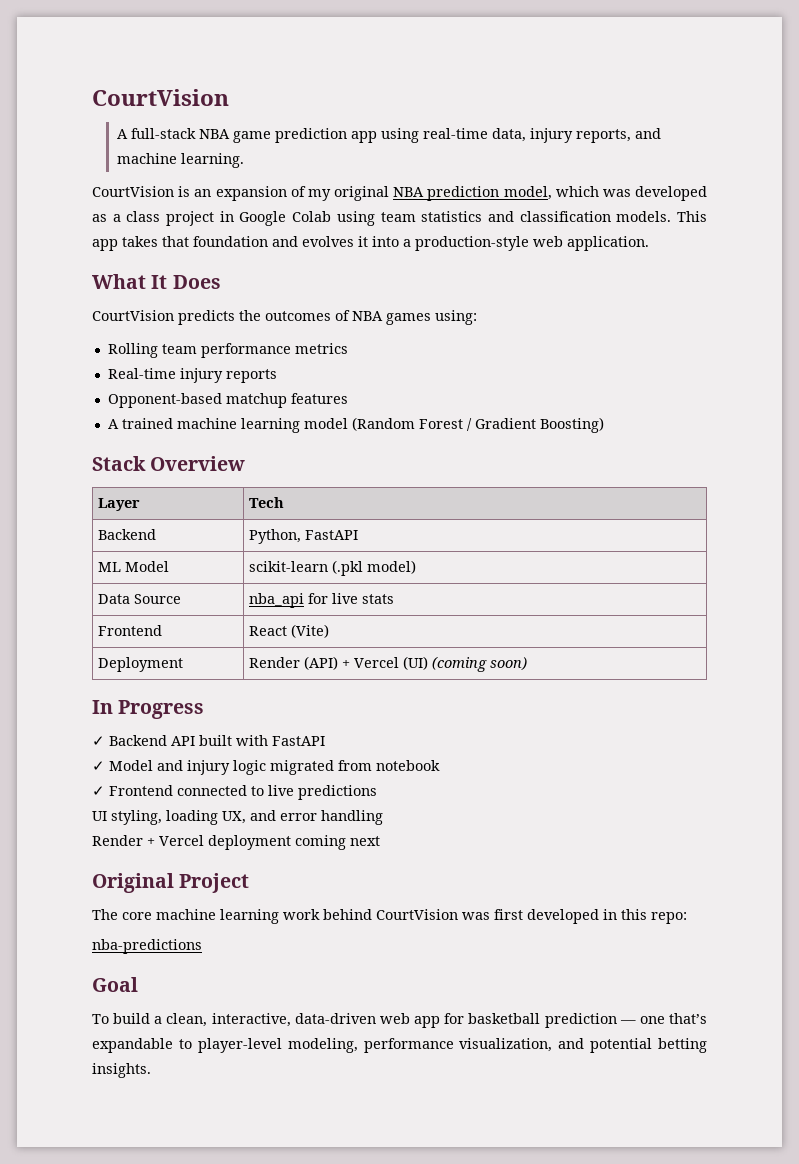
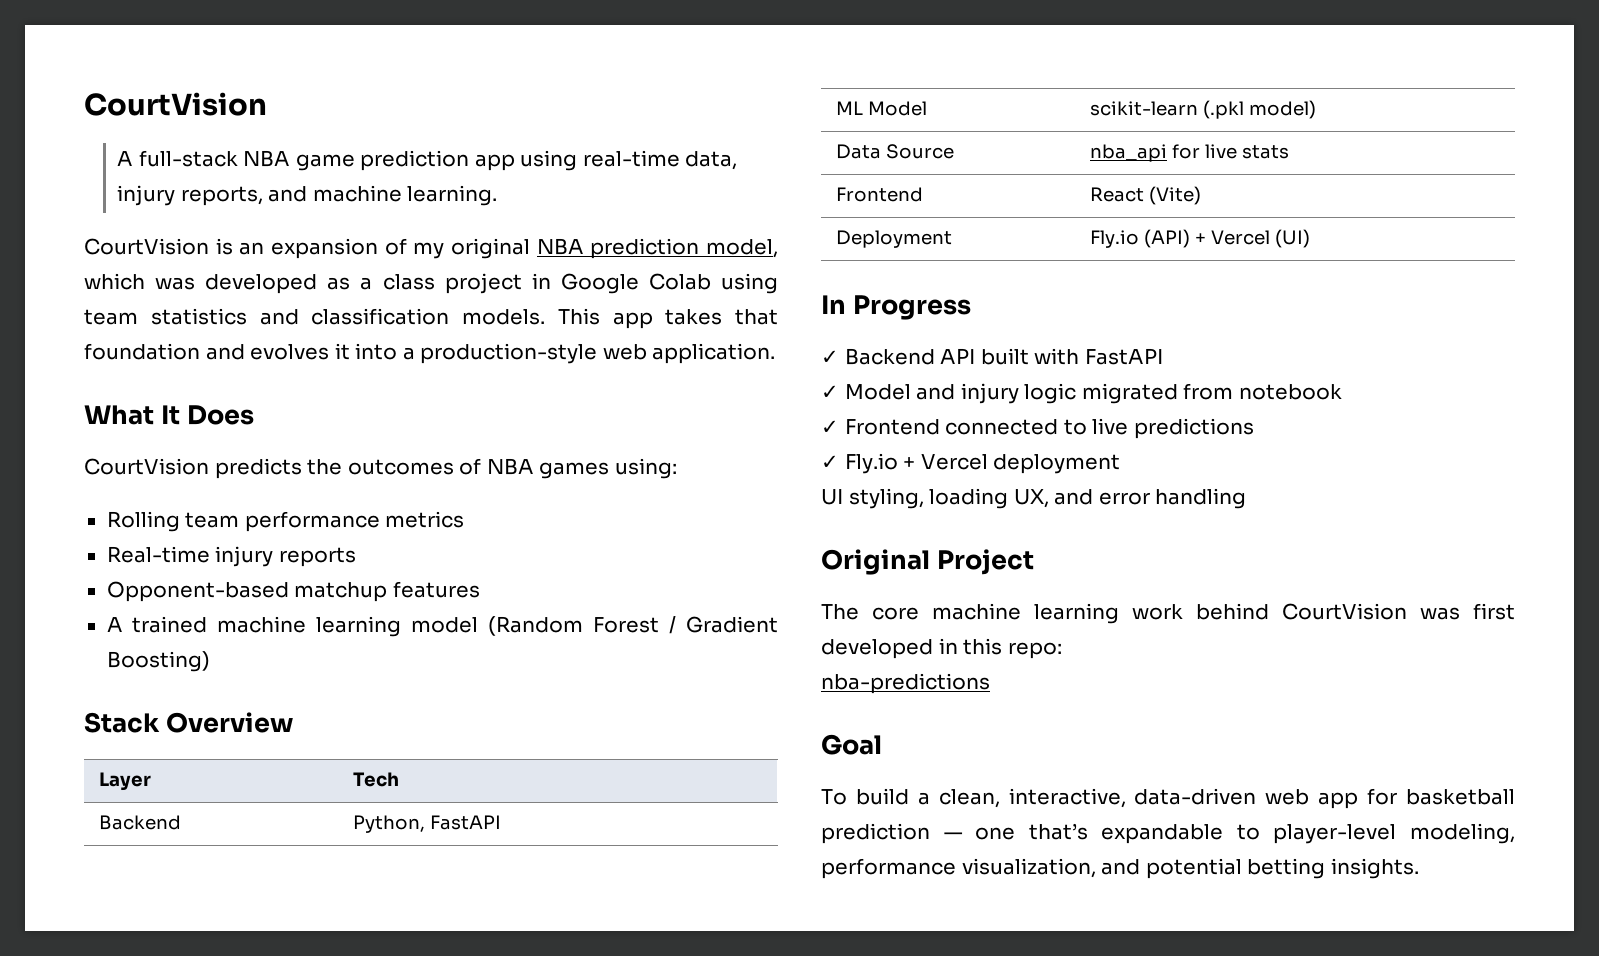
[248,657,300,668] Render -> [1090,230,1140,248] Fly.io
[431,656,527,672] (coming soon) -> (1311, 238) none
(377, 792) none -> [821,453,1121,474] // ✓ Fly.io + Vercel deployment
[92,835,380,850] // Render + Vercel deployment coming next -> (1247, 498) none

